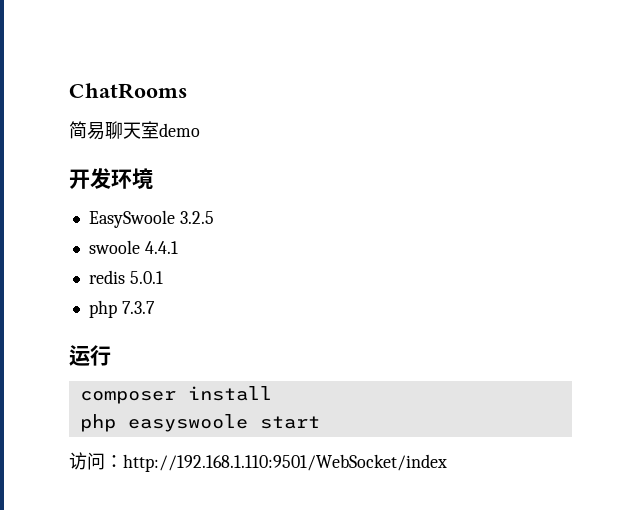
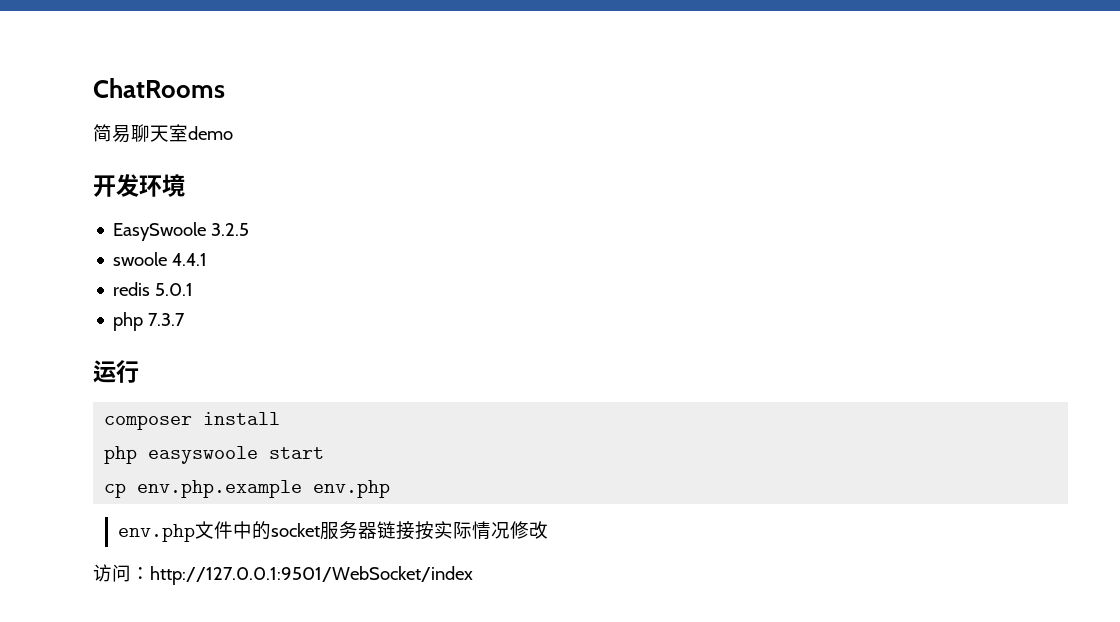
(320, 422) none -> [104,480,391,498] [118,521,549,542] // cp env.php.example env.php // env.php文件中的socket服务器链接按实际情况修改
[123,454,447,472] http://192.168.1.110:9501/WebSocket/index -> [150,566,473,585] http://127.0.0.1:9501/WebSocket/index

